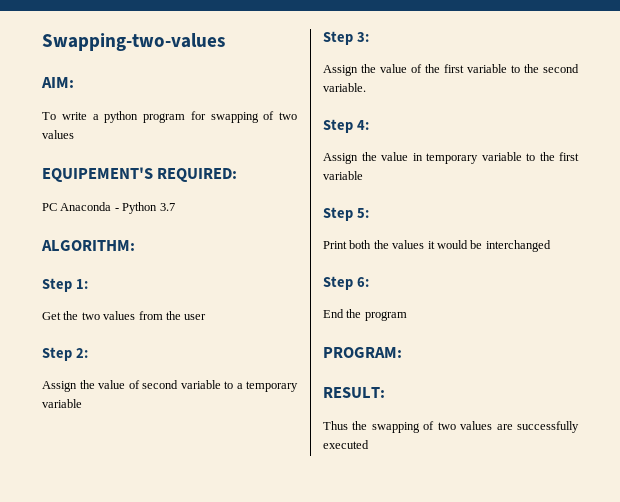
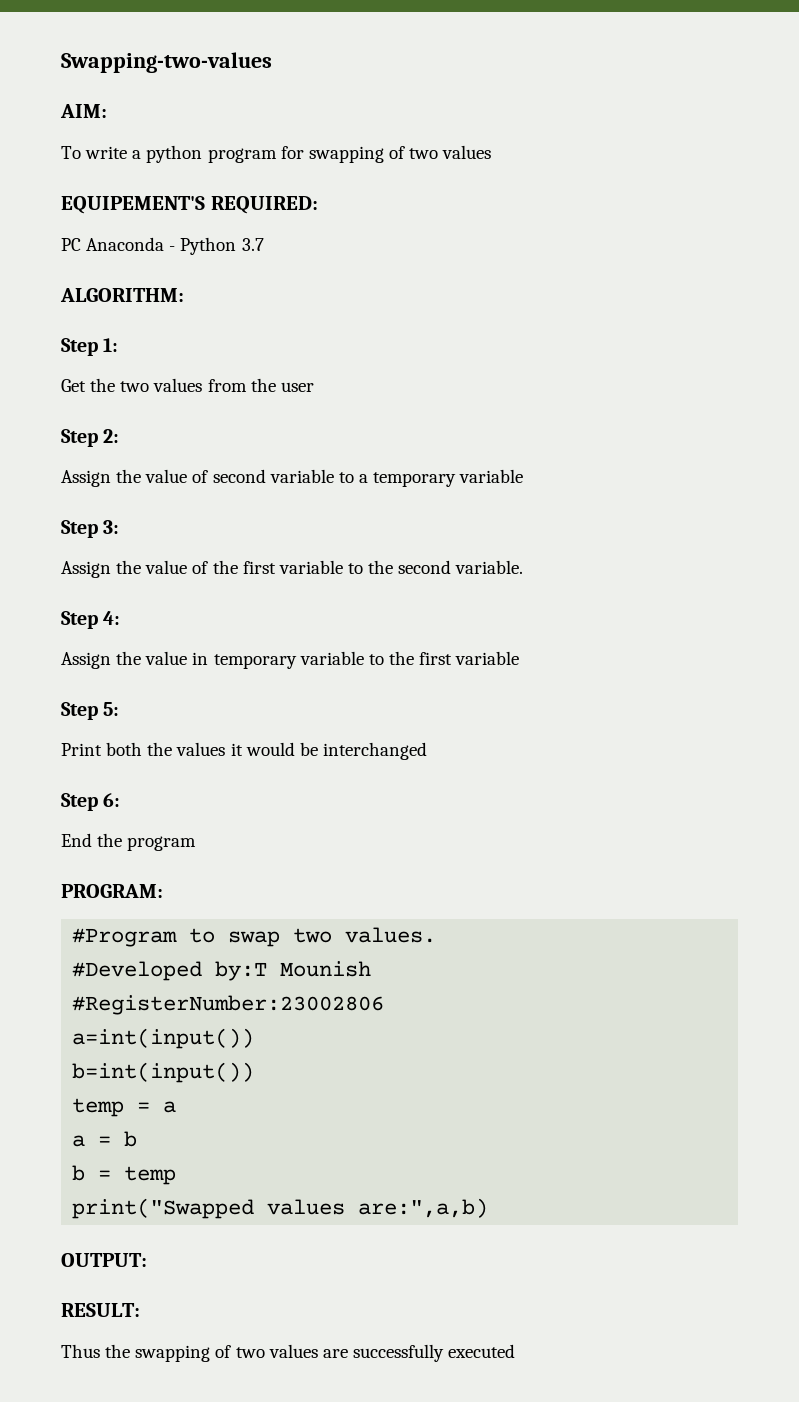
(402, 352) none -> [72,927,437,947] [72,961,372,981] [72,995,385,1015] [72,1028,255,1049] [72,1062,255,1083] [72,1098,177,1117] [72,1131,138,1147] [72,1165,177,1185] [72,1198,489,1219] [61,1253,147,1267] // #Program to swap two values. // #Developed by:T Mounish // #RegisterNumber:23002806 // a=int(input()) // b=int(input()) // temp = a // a = b // b = temp // print("Swapped values are:",a,b) // OUTPUT:

